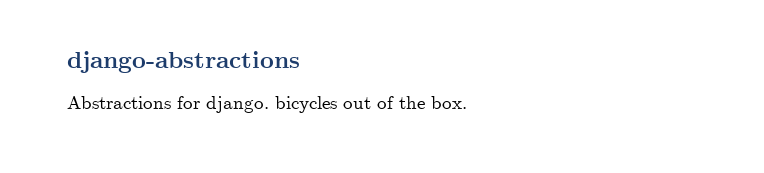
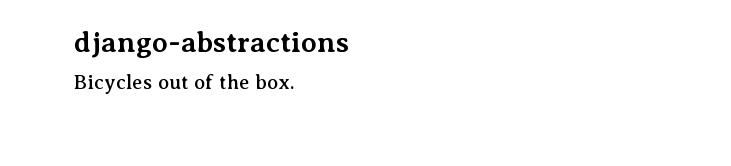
[67,96,337,113] Abstractions for django. bicycles -> [74,74,152,94] Bicycles

